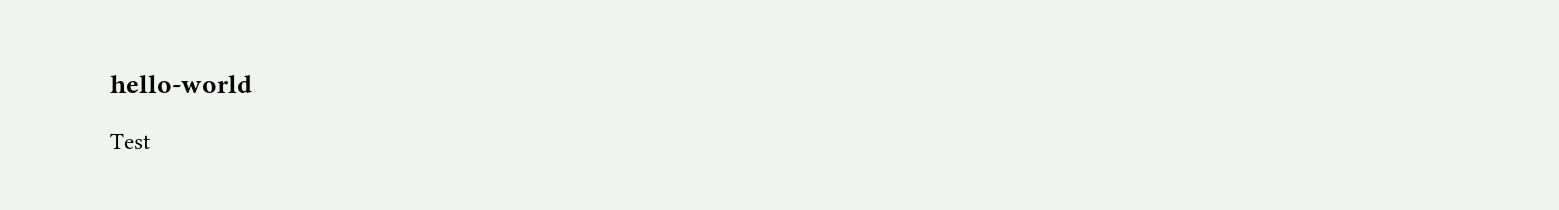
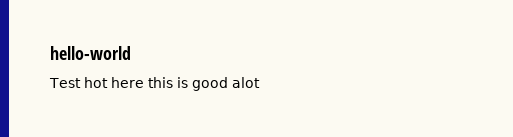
(150, 141) none -> [83,77,260,91] hot here this is good alot

